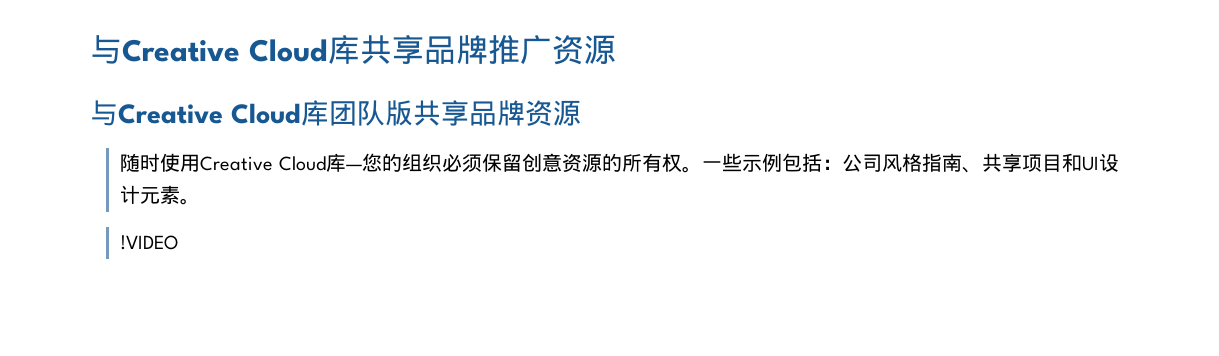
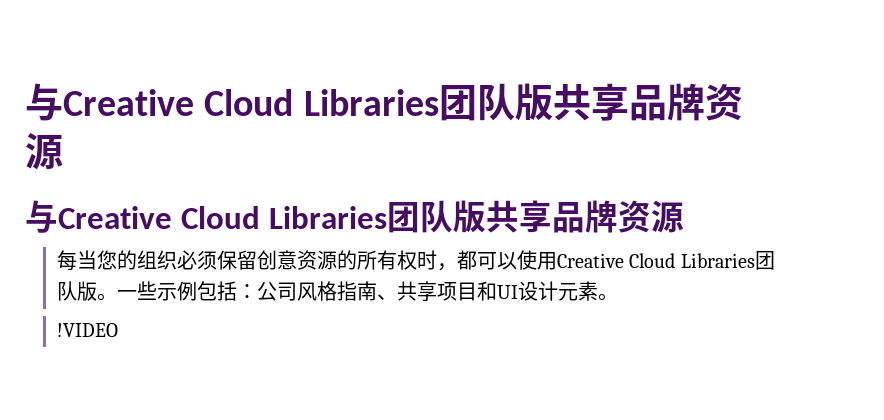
[90,35,616,65] [90,100,581,126] [120,153,362,172] 与Creative Cloud库共享品牌推广资源 // 与Creative Cloud库团队版共享品牌资源 // 随时使用Creative Cloud库— -> [25,83,743,121] [25,133,63,170] [25,200,684,233] [56,250,97,271] 与Creative Cloud Libraries团队版共享品牌资源 // 与Creative Cloud Libraries团队版共享品牌资源 // 每当
(682, 162) none -> [416,250,775,271] [56,281,97,301] 时，都可以使用Creative Cloud Libraries团队版

